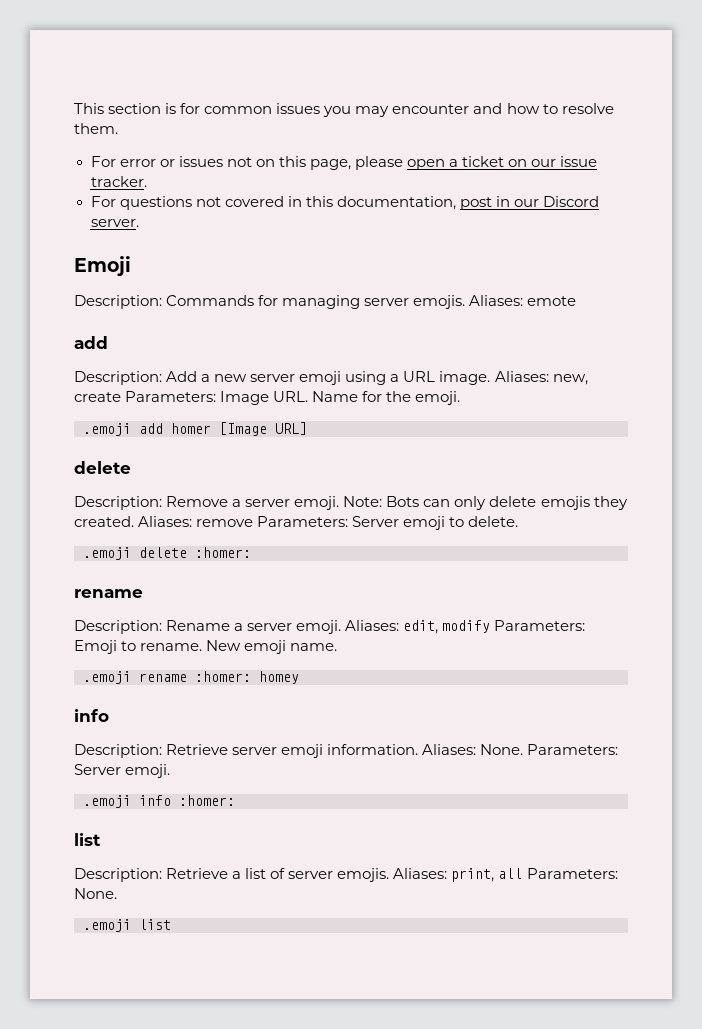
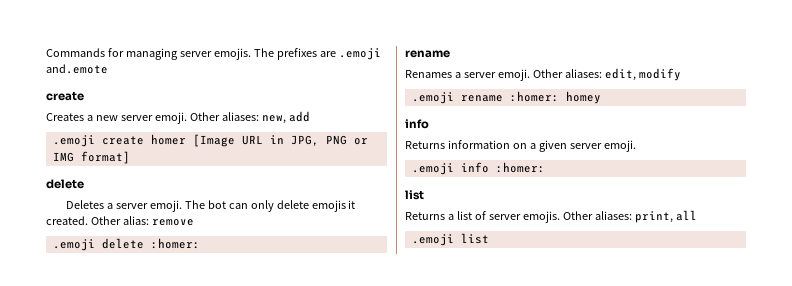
[74,103,614,117] [74,123,118,134] [90,156,598,170] [90,176,147,187] [90,196,599,210] [90,219,139,227] [74,256,131,276] [74,295,162,309] This section is for common issues you may encounter and how to resolve them. // For error or issues not on this page, please open a ticket on our issue tracker. // For questions not covered in this documentation, post in our Discord server. // Emoji // Description: -> (46, 52) none
[469,295,577,306] [74,336,108,349] [74,371,588,385] [74,391,461,405] [83,423,163,436] Aliases: emote // add // Description: Add a new server emoji using a URL image. Aliases: new, create Parameters: Image URL. Name for the emoji. // .emoji add -> [253,48,381,60] [46,64,108,74] [46,92,84,101] [46,111,310,124] [52,135,144,147] The prefixes are .emoji and.emote // create // Creates a new server emoji. Other aliases: new, add // .emoji create
[275,422,307,435] URL] -> [241,135,368,146] [52,151,130,164] URL in JPG, PNG or IMG format]
[74,496,420,510] Description: Remove a server emoji. Note: Bots -> [65,200,226,212] Deletes a server emoji. The bot
[593,496,628,510] [74,516,519,530] they created. Aliases: remove Parameters: Server emoji to delete. -> [348,200,356,209] [46,216,194,226] it created. Other alias: remove
[74,620,400,634] Description: Rename a server emoji. Aliases: -> [405,69,602,81] Renames a server emoji. Other aliases:
[494,620,586,631] [74,640,338,654] Parameters: Emoji to rename. New emoji name. -> (681, 74) none
[74,744,619,758] [74,764,121,775] Description: Retrieve server emoji information. Aliases: None. Parameters: Server -> [405,140,602,152] Returns information on a given server
[74,868,229,882] Description: Retrieve -> [405,212,445,220] Returns
[393,868,448,879] Aliases: -> [562,211,632,220] Other aliases:
[526,868,618,879] [74,888,117,899] Parameters: None. -> (697, 215) none

